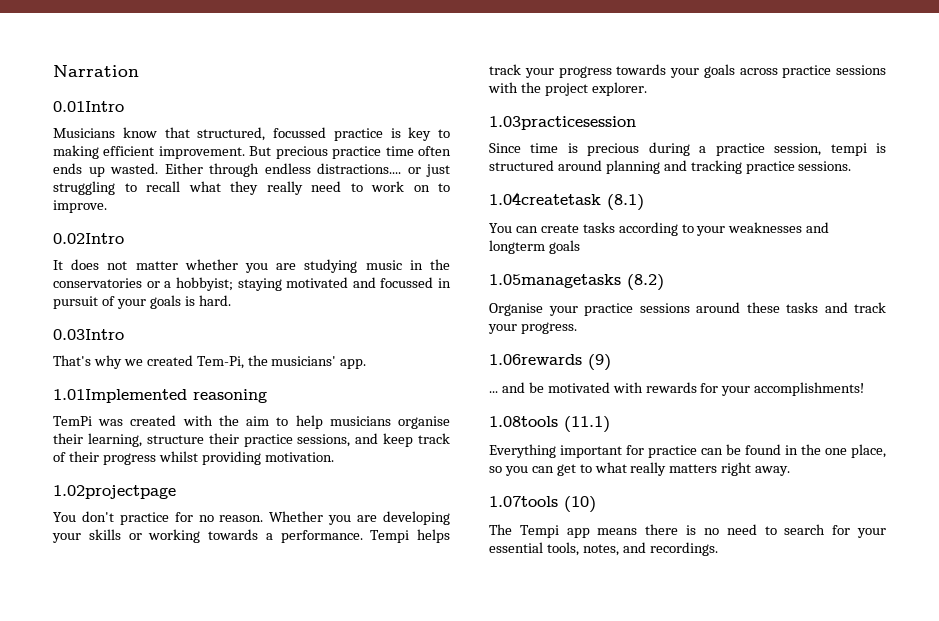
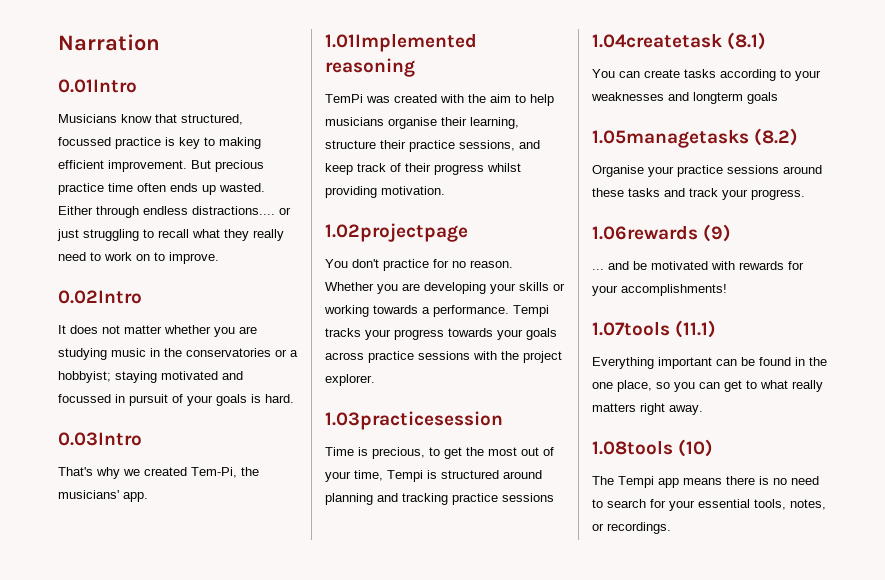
[417,529,450,543] [489,64,521,75] helps track -> [325,328,361,337] tracks
[489,142,867,156] Since time is precious during a practice session, tempi -> [325,447,554,459] [325,470,423,482] Time is precious, to get the most out of your time, Tempi
[798,161,852,171] sessions. -> [502,493,554,502] sessions
[489,416,558,427] 1.08tools -> [592,321,670,336] 1.07tools
[626,445,697,458] for practice -> (712, 363) none
[489,496,558,507] 1.07tools -> [592,440,673,455] 1.08tools
[622,542,646,553] and -> [592,523,604,531] or

